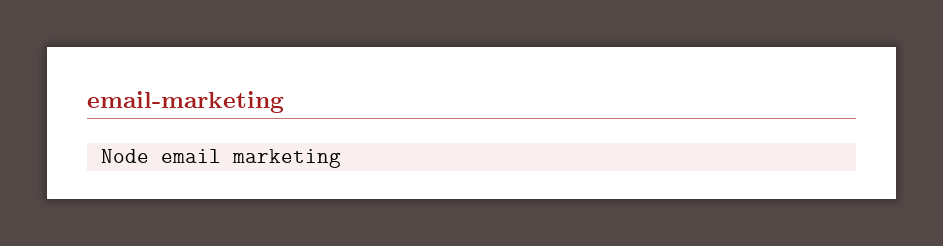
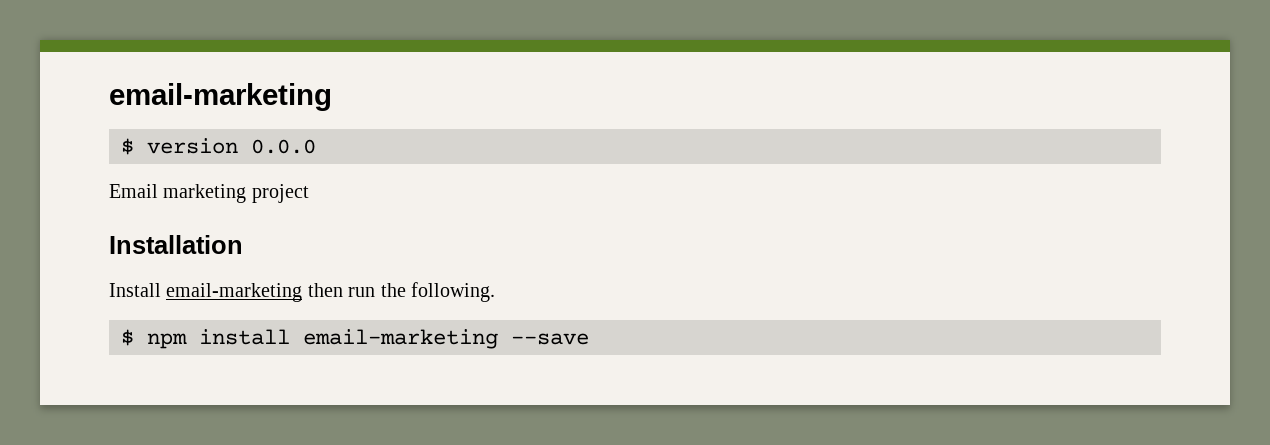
[100,149,341,168] Node email marketing -> [121,138,316,155] [109,184,309,203] [109,235,243,254] [109,282,495,302] [121,329,589,349] $ version 0.0.0 // Email marketing project // Installation // Install email-marketing then run the following. // $ npm install email-marketing --save

